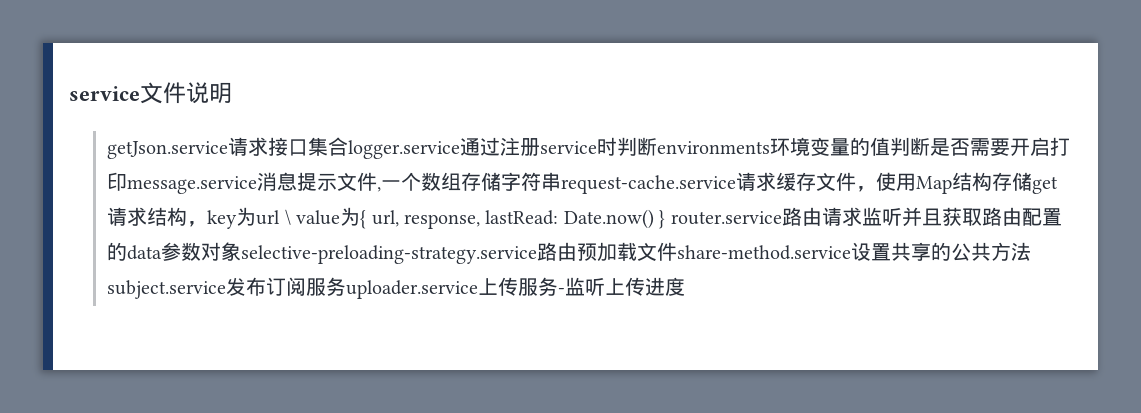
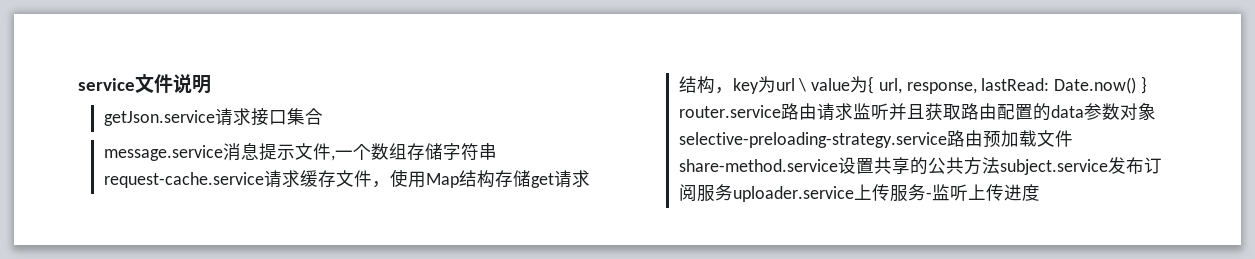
[348,137,1071,159] [107,172,128,191] logger.service通过注册service时判断environments环境变量的值判断是否需要开启打印 -> (323, 116) //

